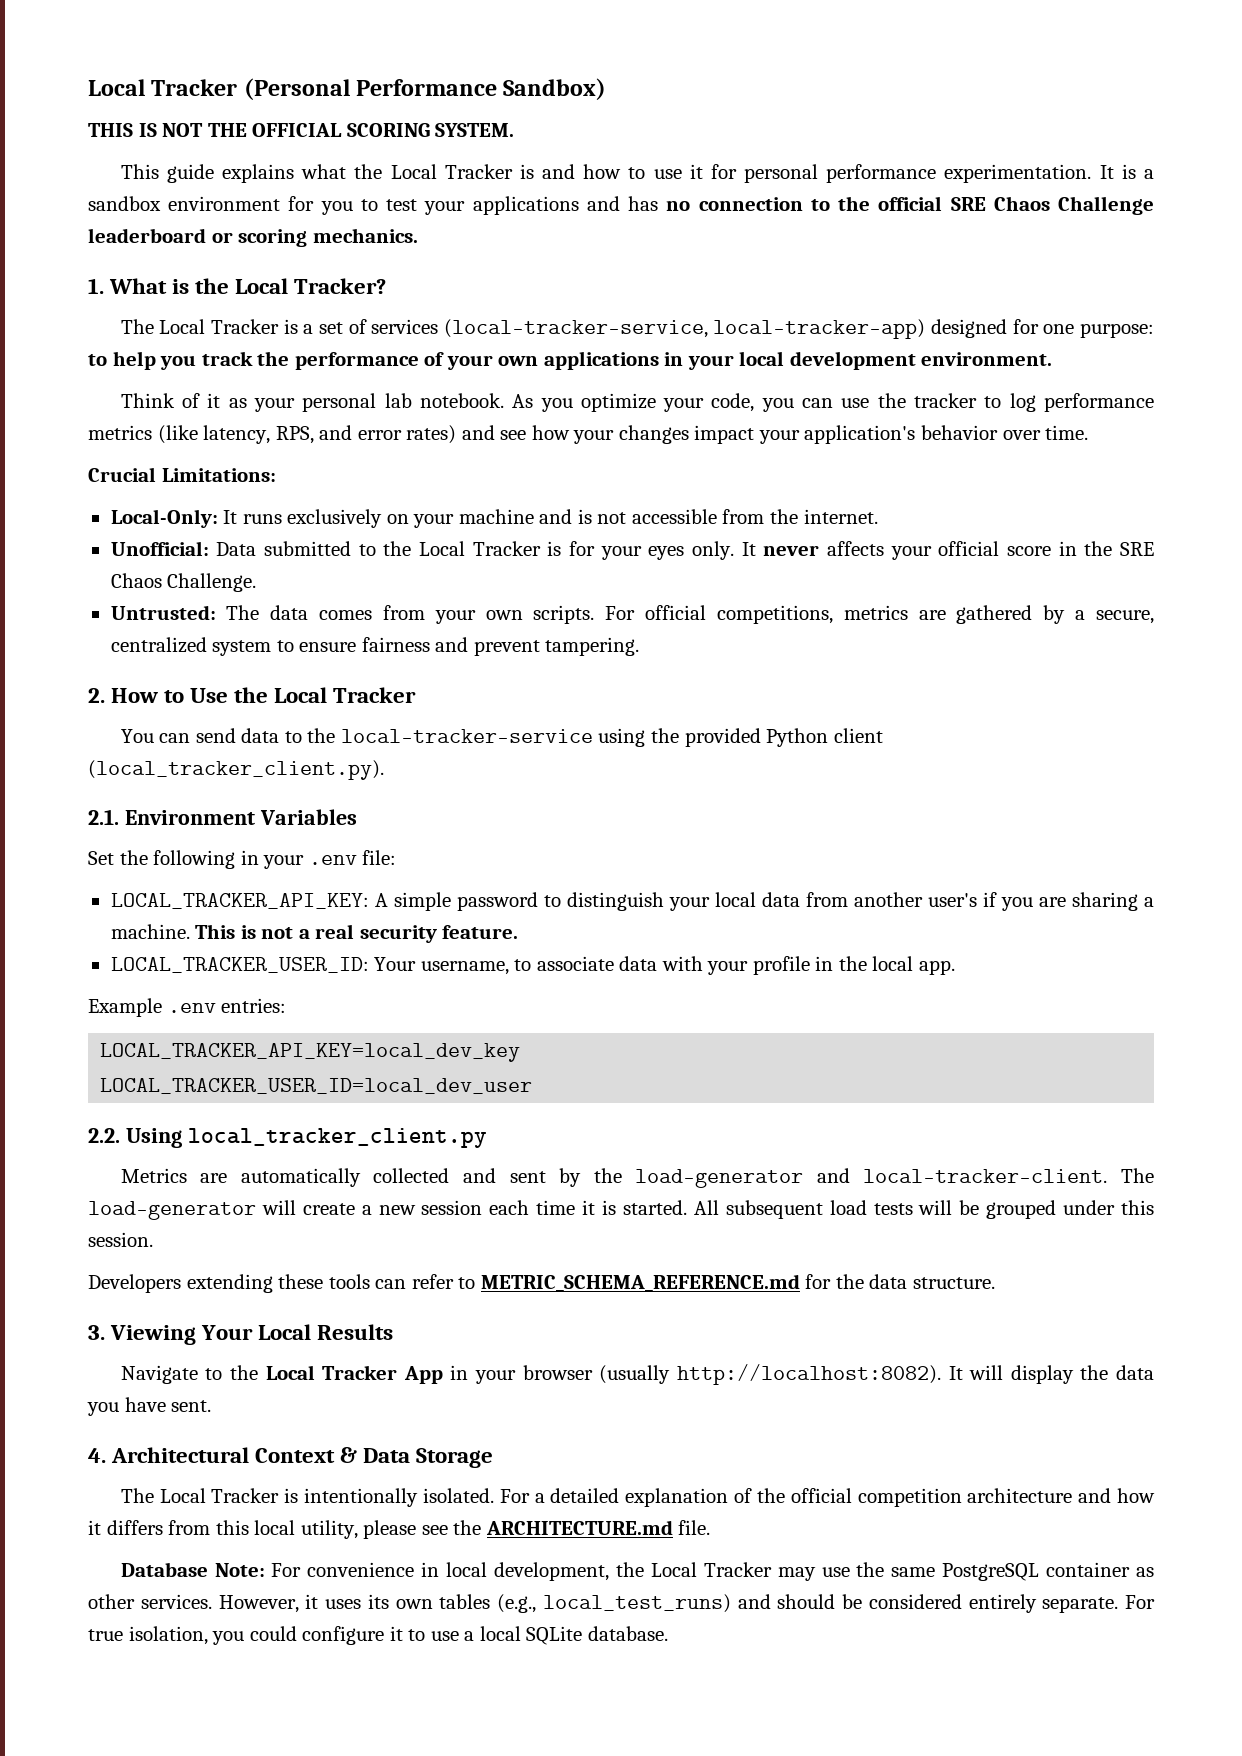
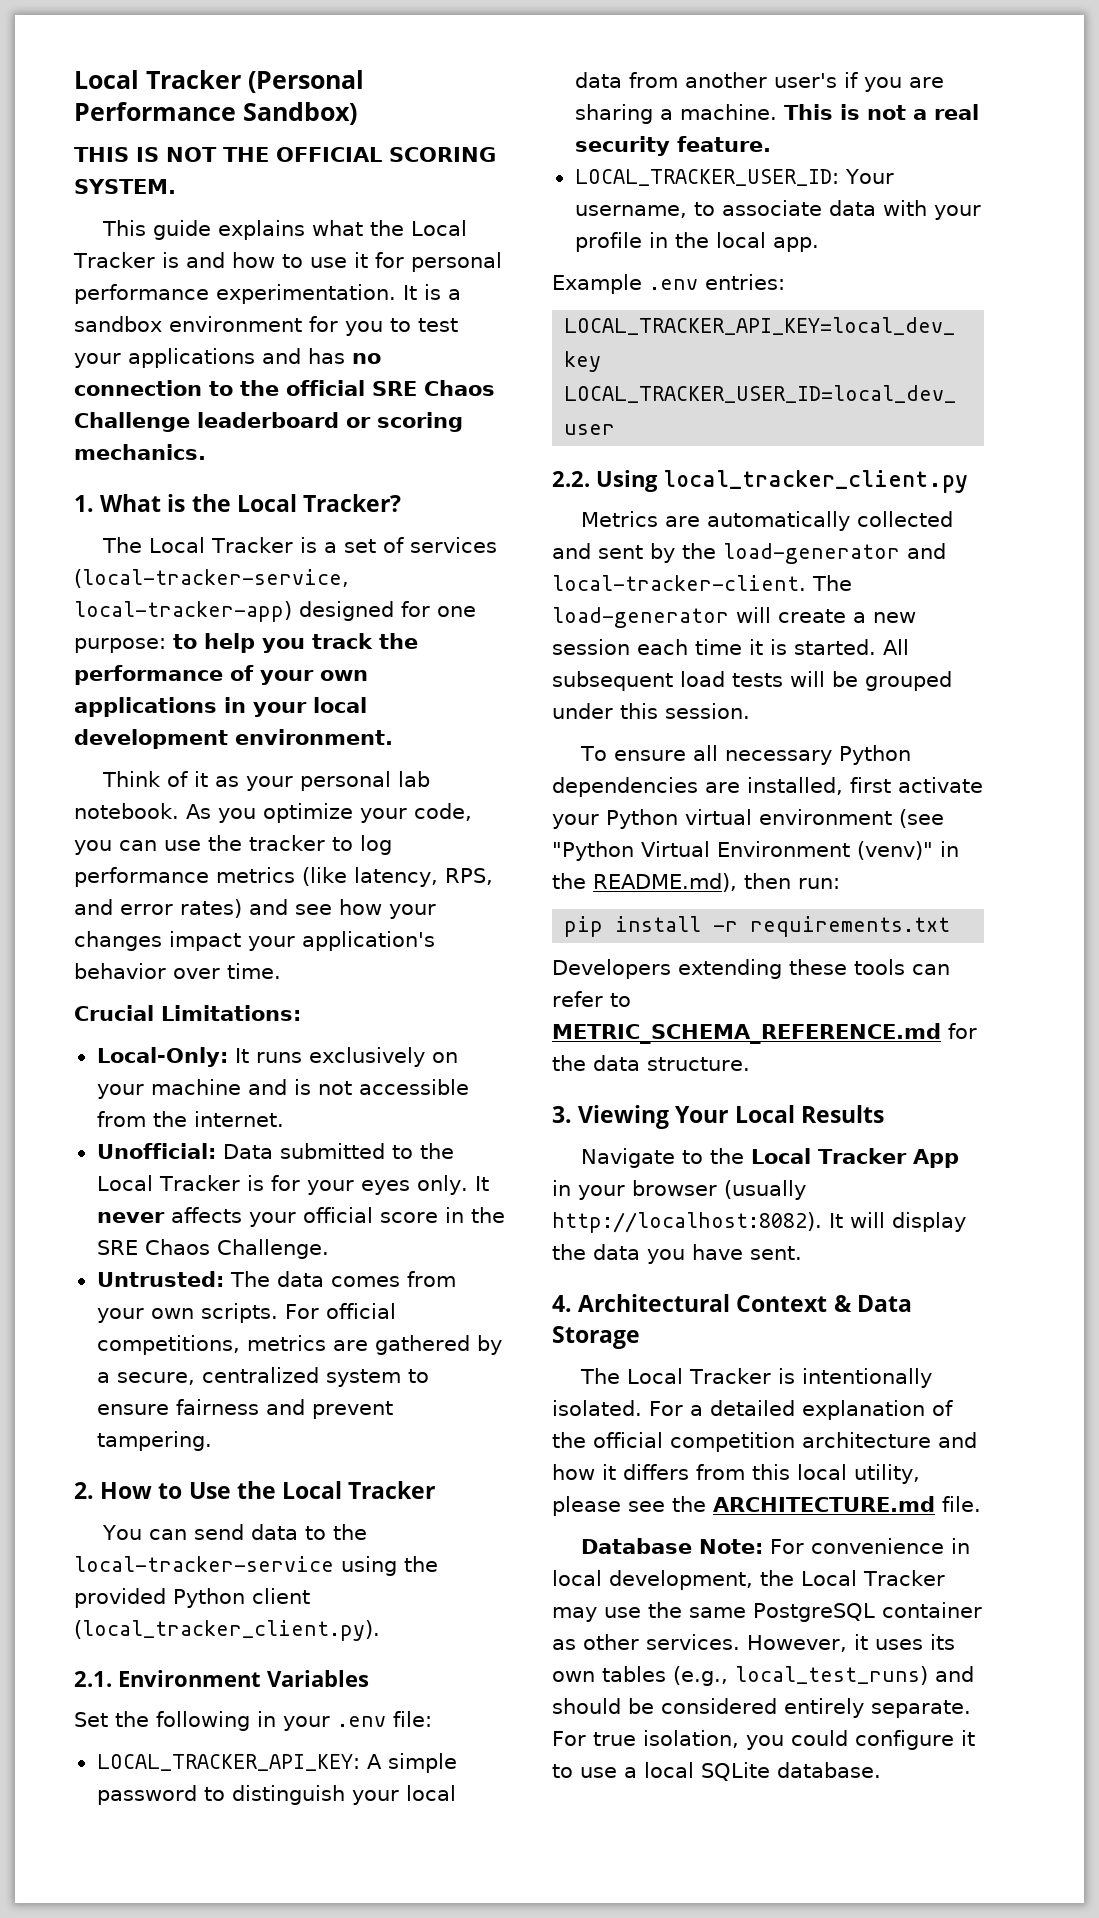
(153, 1239) none -> [579,745,911,765] [552,777,983,797] [552,809,944,829] [552,841,959,861] [552,873,840,892] [564,916,951,937] // To ensure all necessary Python dependencies are installed, first activate your Python virtual environment (see "Python Virtual Environment (venv)" in the README.md), then run: // pip install -r requirements.txt

